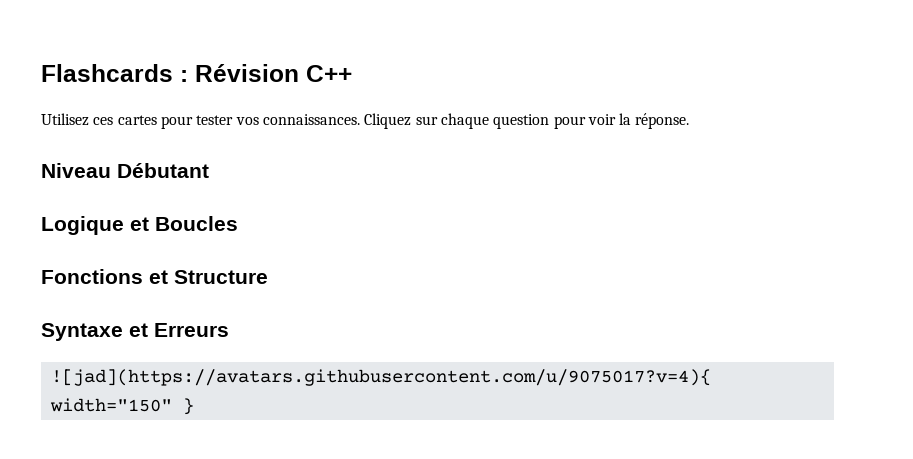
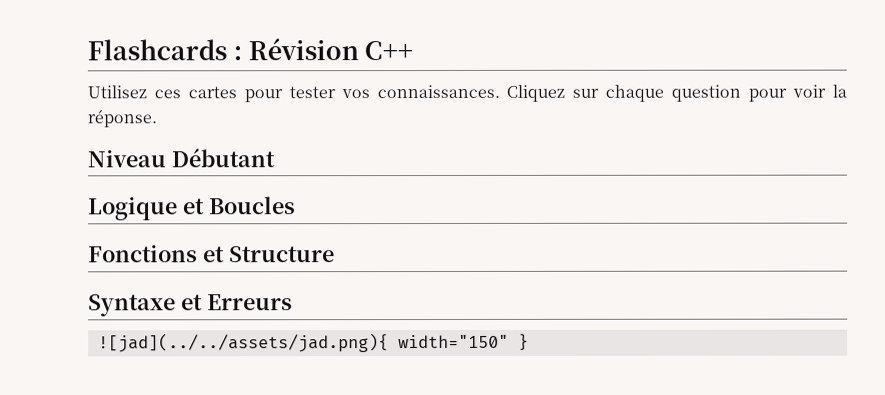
[50,369,711,386] ![jad](https://avatars.githubusercontent.com/u/9075017?v=4){ -> [97,333,389,353] ![jad](../../assets/jad.png){

